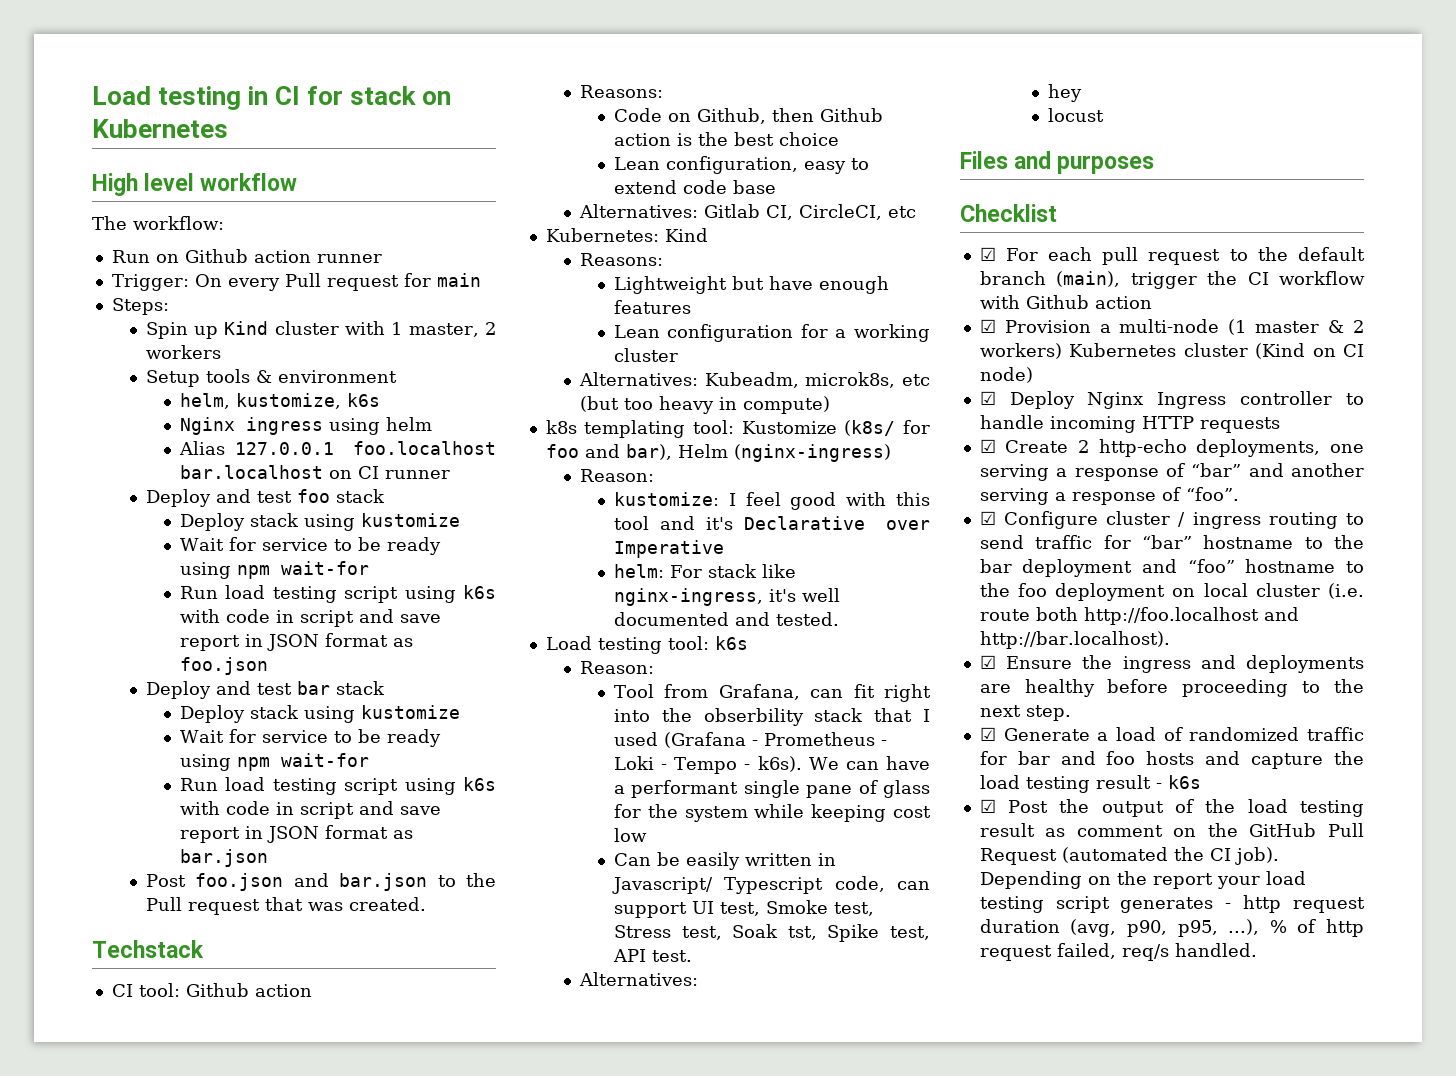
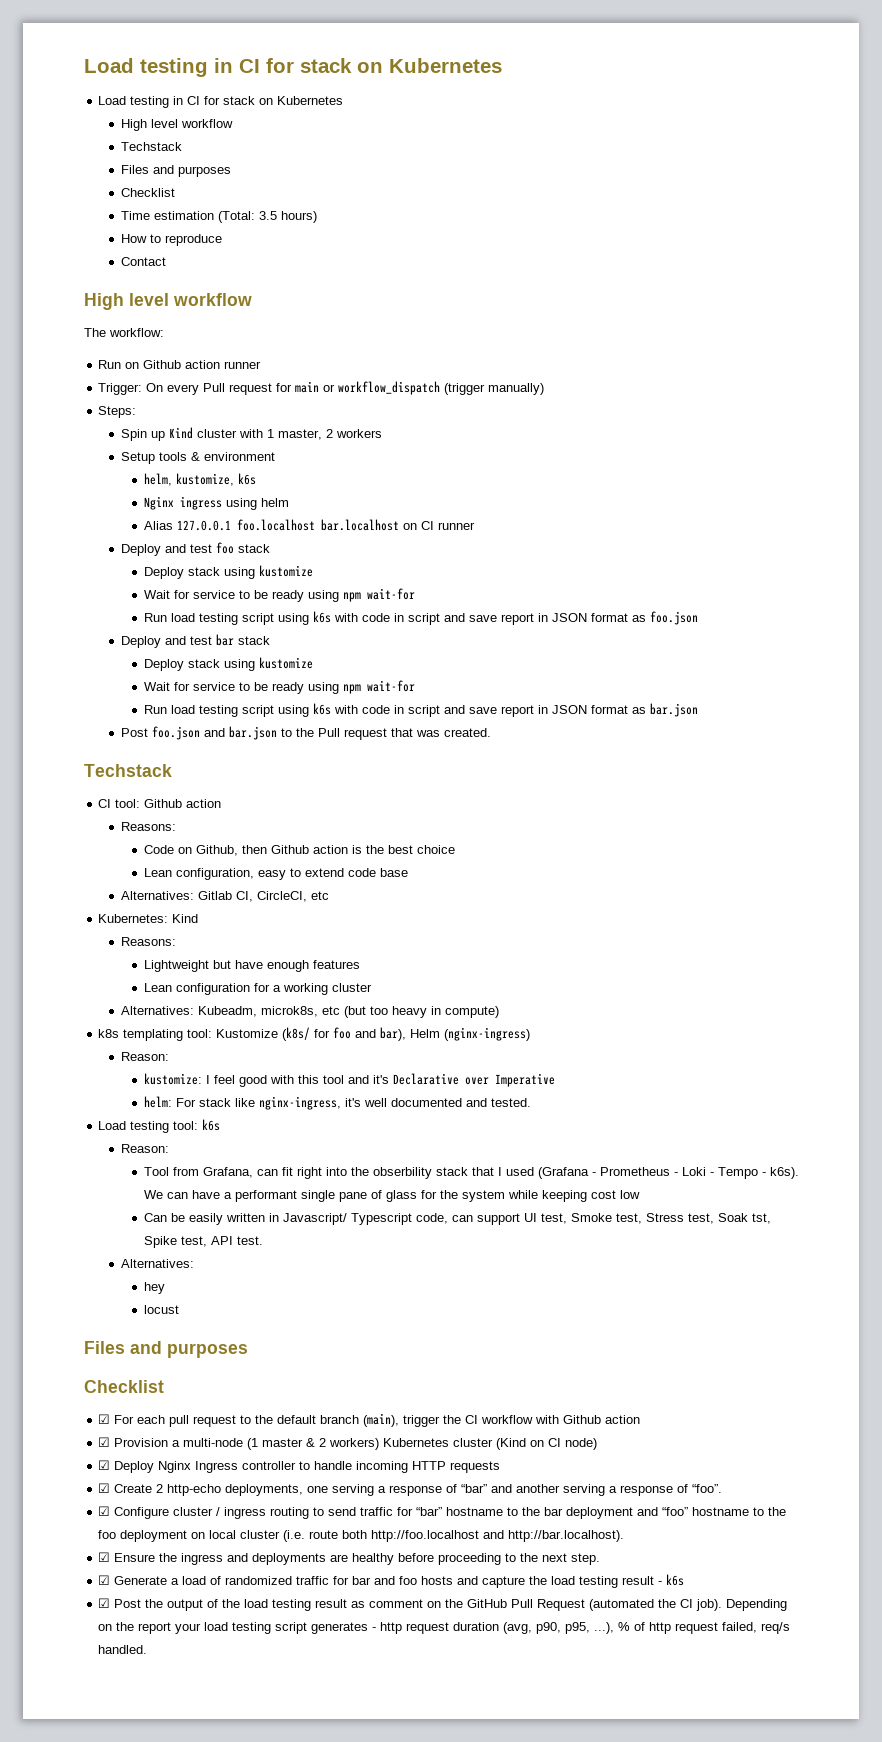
[92,86,452,110] [92,119,228,138] Load testing in CI for stack on Kubernetes -> [84,58,502,77] [98,96,344,108] [121,119,234,131] [121,142,183,151] [121,165,232,177] [121,188,176,197] [121,211,318,223] [121,234,223,246] [121,257,167,266] Load testing in CI for stack on Kubernetes // Load testing in CI for stack on Kubernetes // High level workflow // Techstack // Files and purposes // Checklist // Time estimation (Total: 3.5 hours) // How to reproduce // Contact
(481, 280) none -> [323,381,545,395] or workflow_dispatch (trigger manually)

